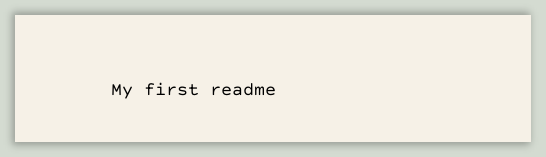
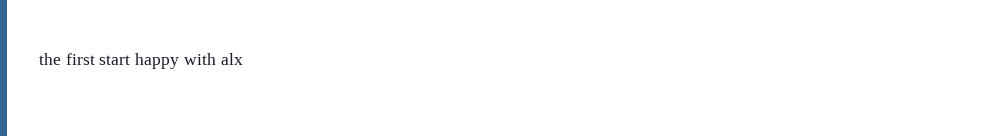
[111,82,276,99] My first readme -> [39,53,243,69] the first start happy with alx

